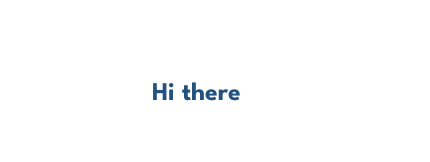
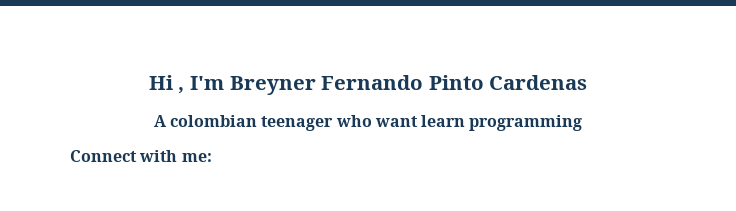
[182,82,241,101] there -> [178,75,588,95] [153,115,583,131] [70,150,212,162] , I'm Breyner Fernando Pinto Cardenas // A colombian teenager who want learn programming // Connect with me:

